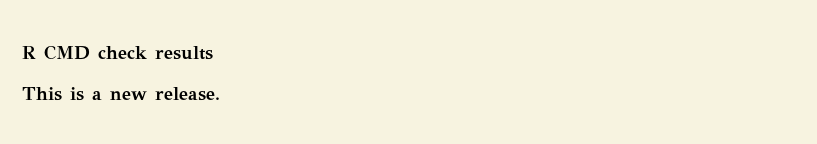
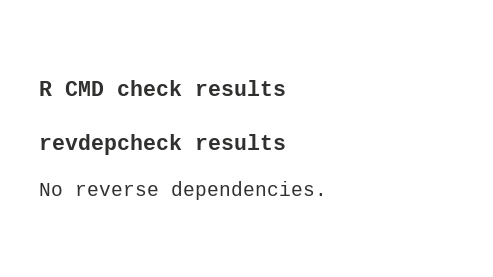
[22,87,220,101] This is a new release. -> [39,134,286,155] [39,181,327,200] revdepcheck results // No reverse dependencies.

